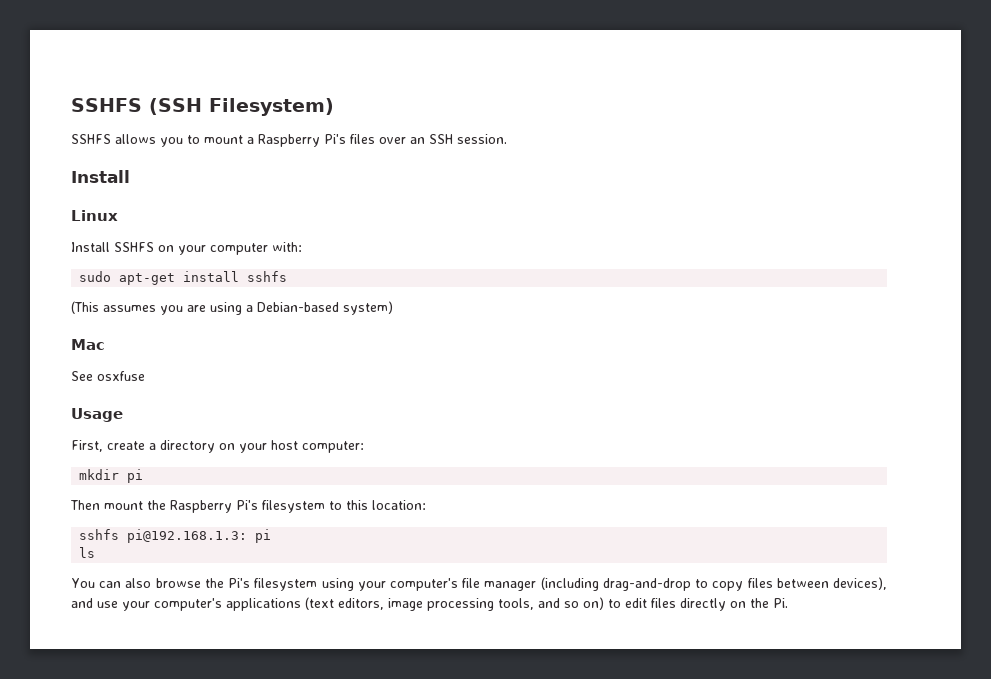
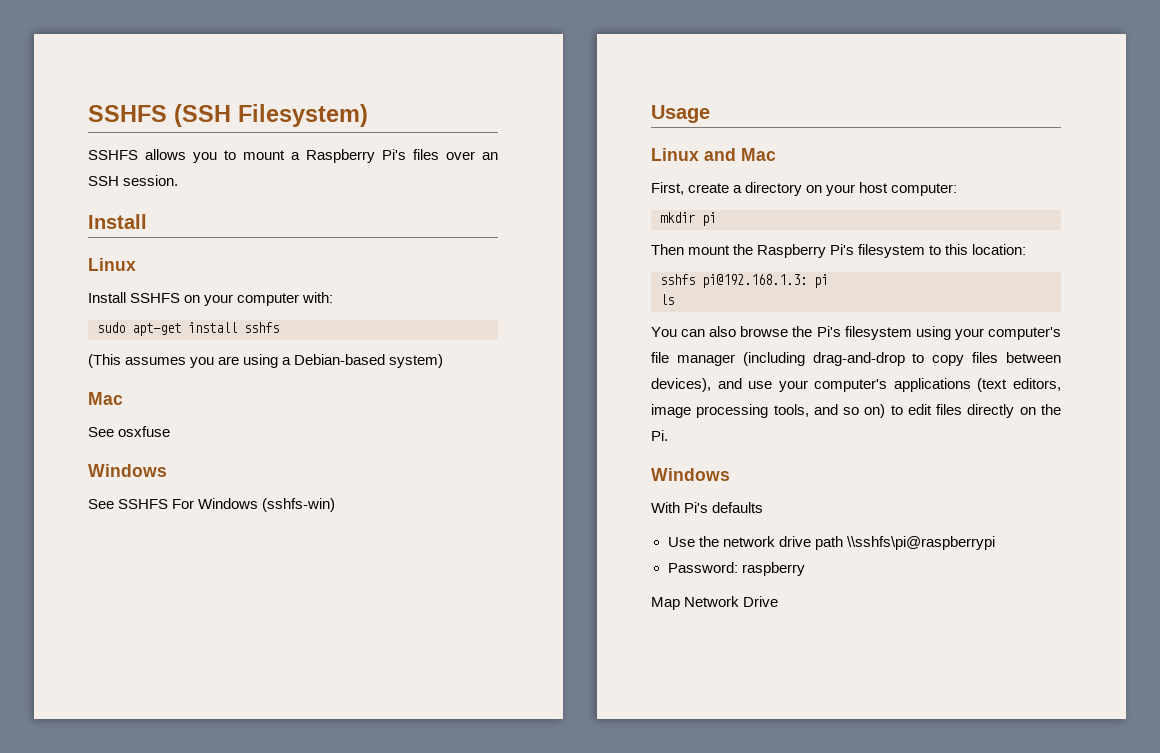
[71,408,123,422] Usage -> [88,464,167,477] [88,498,336,512] [651,105,710,123] [651,148,776,161] Windows // See SSHFS For Windows (sshfs-win) // Usage // Linux and Mac
(788, 603) none -> [651,468,730,481] [651,502,764,513] [667,536,995,550] [667,562,805,576] [651,596,779,610] // Windows // With Pi's defaults // Use the network drive path \\sshfs\pi@raspberrypi // Password: raspberry // Map Network Drive

